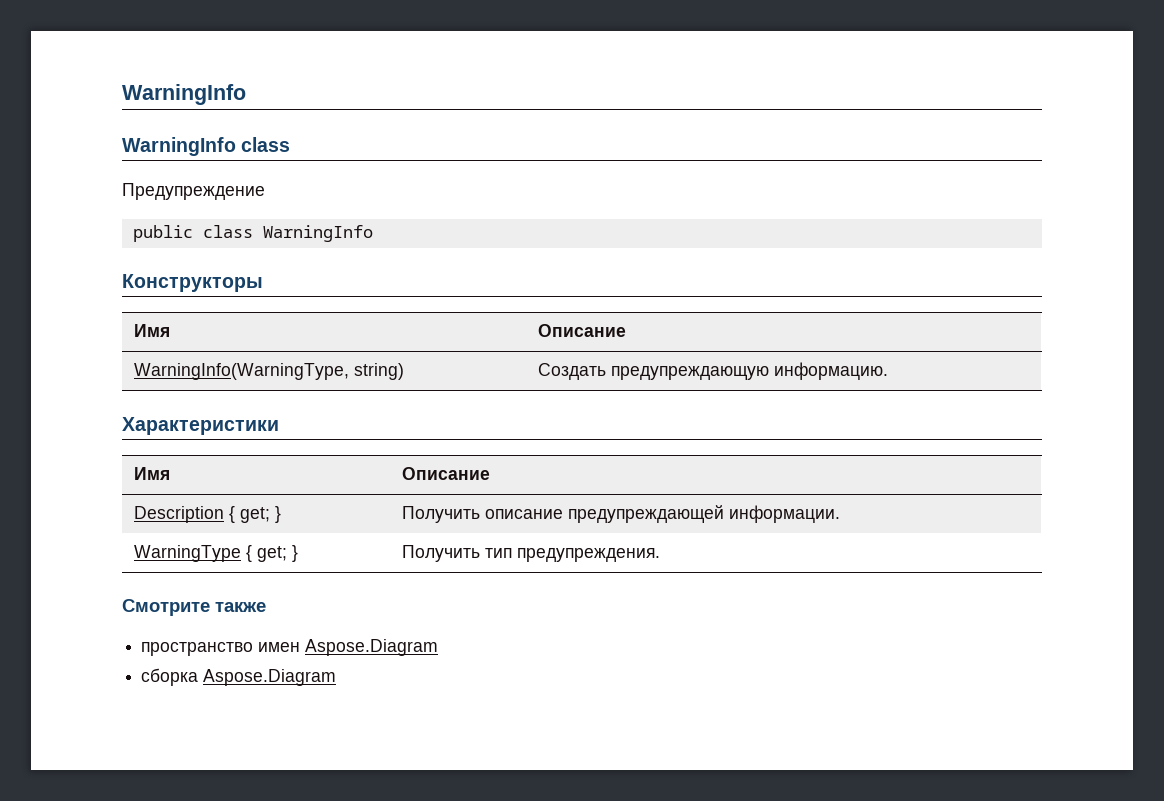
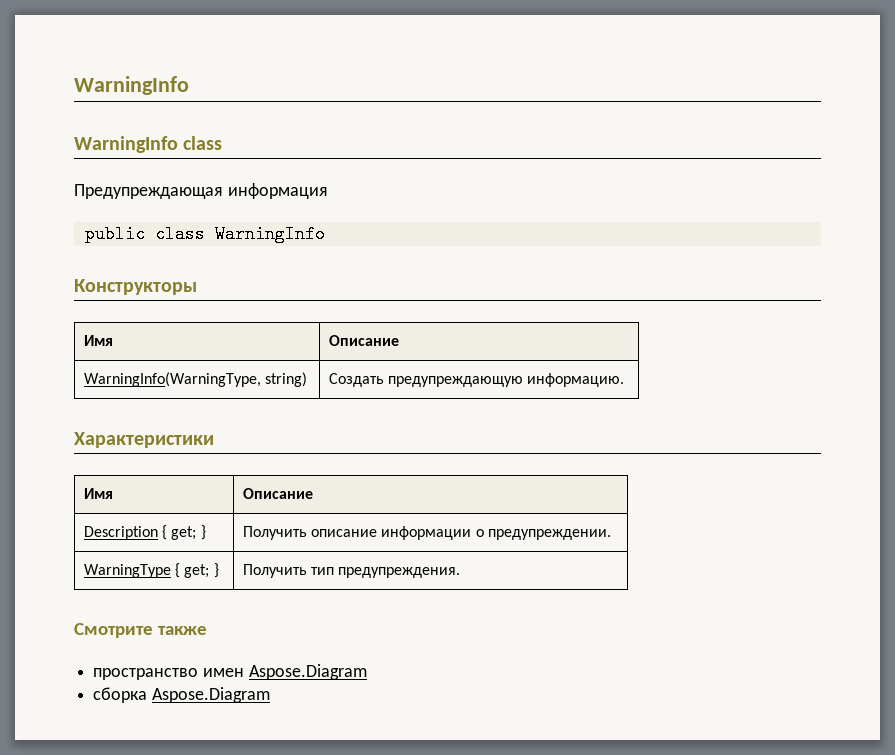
[122,183,265,200] Предупреждение -> [74,183,328,199] Предупреждающая информация
[568,505,841,523] предупреждающей информации. -> [381,526,612,540] информации о предупреждении.

